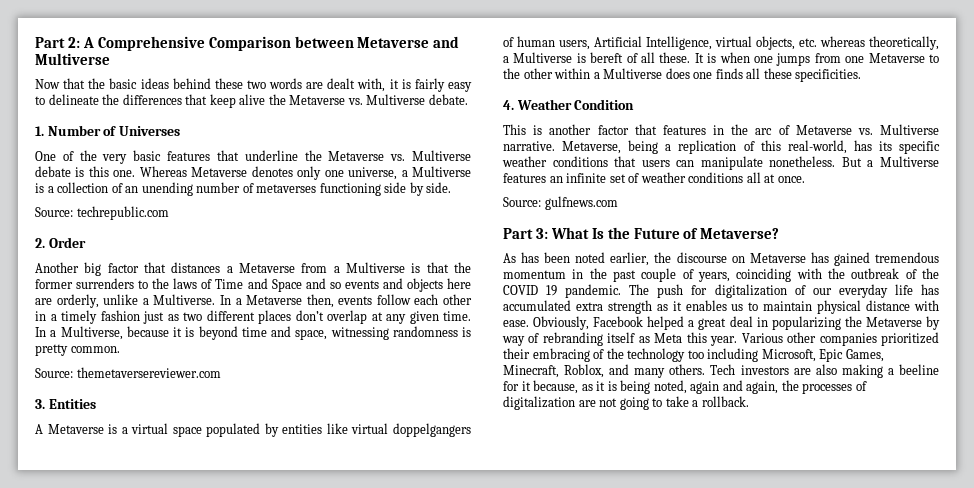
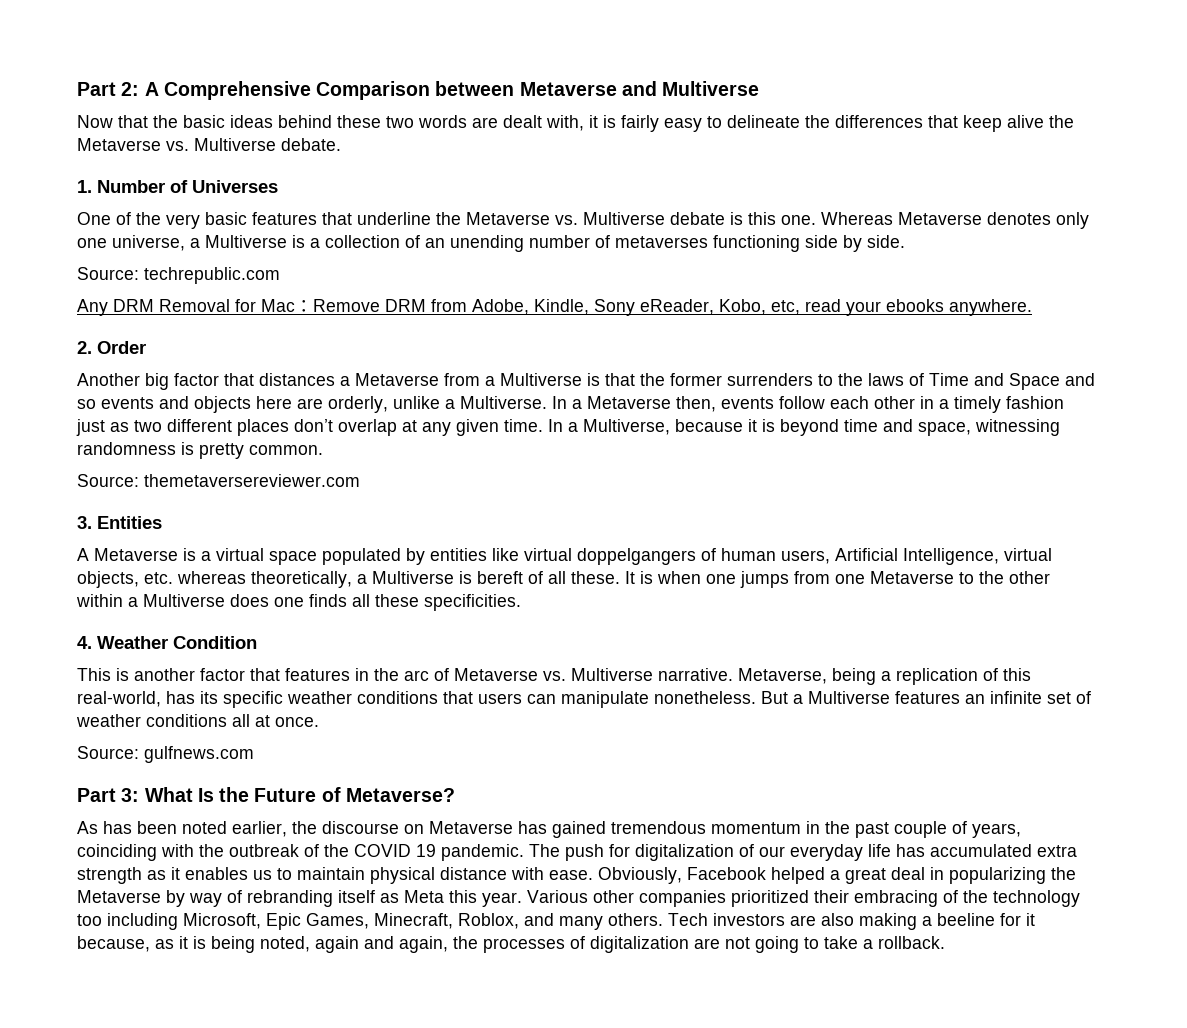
(169, 213) none -> [77,299,1032,316] // Any DRM Removal for Mac：Remove DRM from Adobe, Kindle, Sony eReader, Kobo, etc, read your ebooks anywhere.

